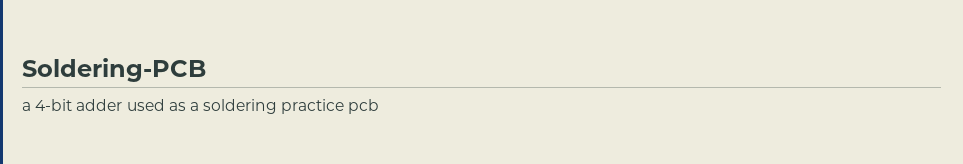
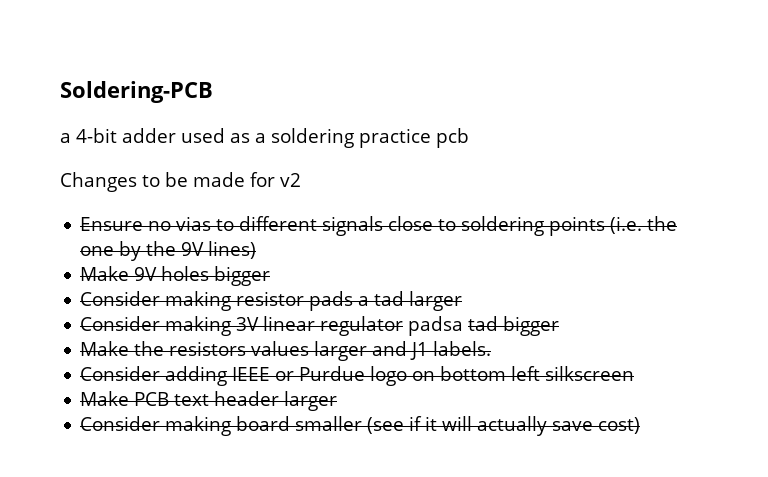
(380, 106) none -> [60,172,301,192] [80,216,678,236] [80,241,257,261] [80,266,271,286] [80,291,463,311] [80,316,560,336] [80,341,492,361] [80,366,635,386] [80,391,338,411] [80,416,641,436] // Changes to be made for v2 // Ensure no vias to different signals close to soldering points (i.e. the one by the 9V lines) // Make 9V holes bigger // Consider making resistor pads a tad larger // Consider making 3V linear regulator padsa tad bigger // Make the resistors values larger and J1 labels. // Consider adding IEEE or Purdue logo on bottom left silkscreen // Make PCB text header larger // Consider making board smaller (see if it will actually save cost)

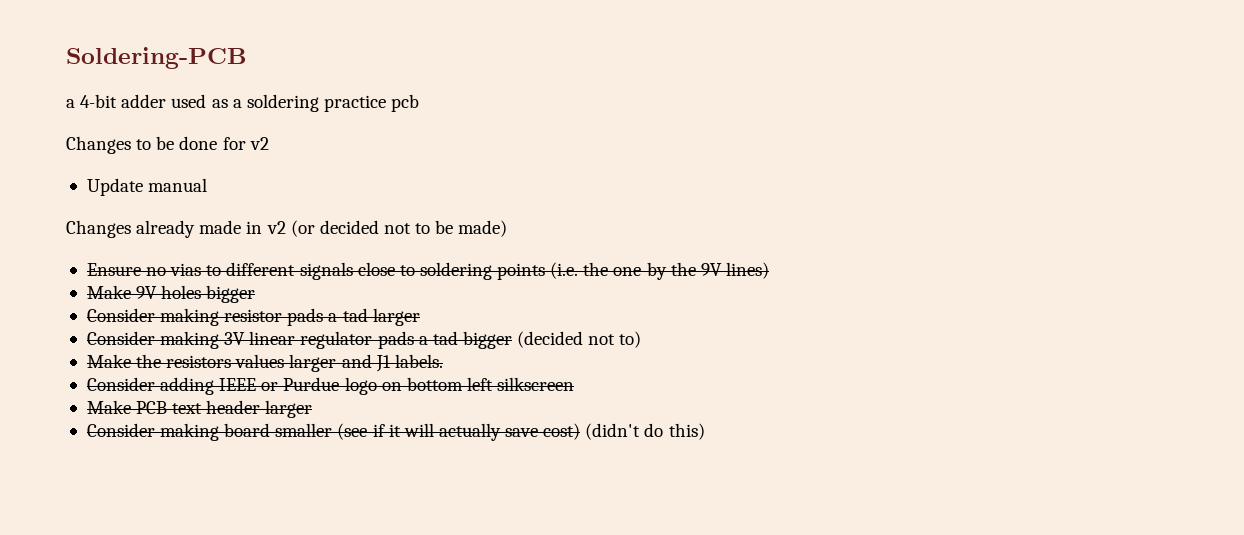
[193,172,245,187] made -> [179,136,218,150] done
(301, 180) none -> [86,178,208,196] [66,220,508,238] // Update manual // Changes already made in v2 (or decided not to be made)
[408,316,464,336] padsa -> [377,331,428,349] pads a
(560, 326) none -> [517,331,642,348] (decided not to)
(641, 425) none -> [585,423,705,440] (didn't do this)

